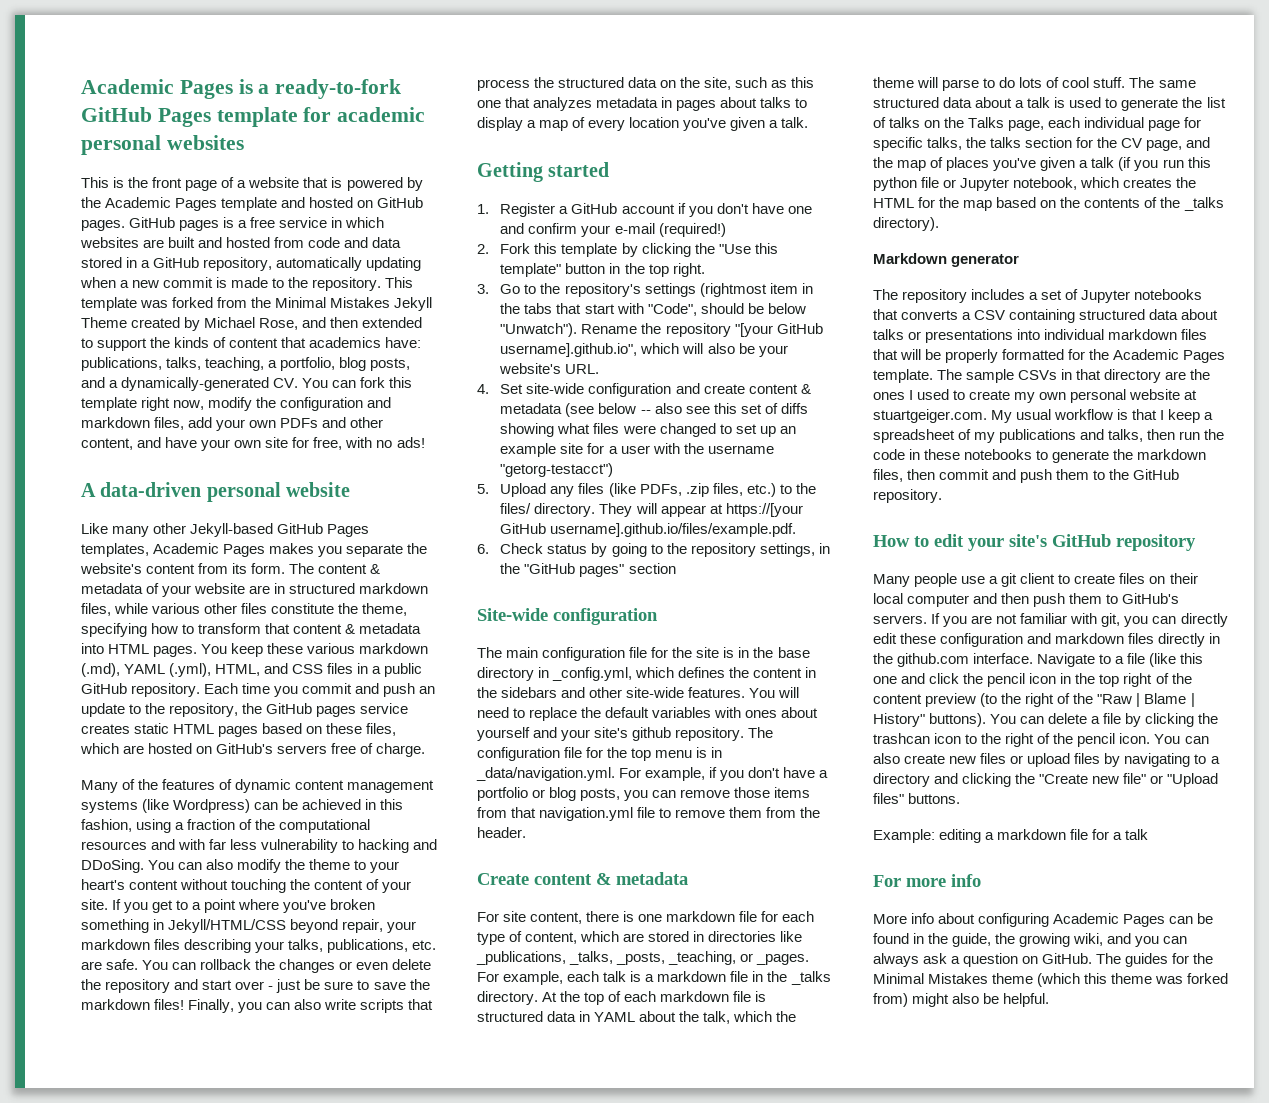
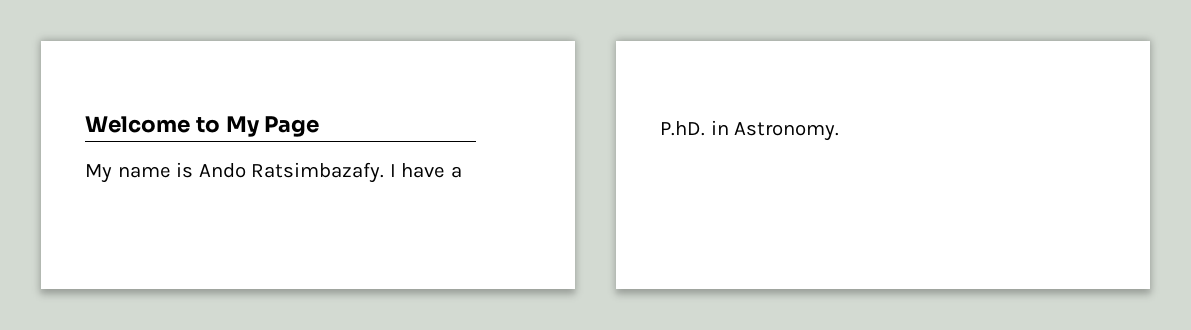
[81,79,402,99] [81,107,426,127] [81,135,244,155] [81,177,423,191] [81,197,424,211] [81,217,385,231] [80,237,402,248] [81,257,422,271] [80,277,414,291] [81,297,433,311] [81,317,423,331] [81,337,422,351] [81,357,411,371] [81,377,413,391] [81,397,392,411] [81,417,384,431] [81,437,425,451] [81,482,351,502] [81,523,370,537] [81,543,428,557] [80,563,381,574] [81,583,429,597] [81,603,408,616] [81,623,422,637] [81,643,429,657] [81,663,423,677] [81,683,436,697] [81,703,409,717] [81,723,397,737] [80,743,426,757] [81,779,435,793] [81,799,404,813] [81,819,371,833] [81,839,438,853] [81,859,400,873] [81,879,412,893] [81,899,376,913] [81,919,417,933] [81,939,437,953] [81,959,432,973] [81,979,430,993] [81,999,434,1013] [477,77,815,91] [477,97,808,111] [477,117,809,131] [477,162,610,182] [477,203,812,217] [500,223,726,237] [477,243,778,257] [500,263,705,277] [477,283,813,297] [500,303,806,316] [500,323,823,337] [500,343,788,357] [499,363,600,374] [477,383,811,397] [500,403,808,417] [500,423,796,437] [500,443,774,457] [500,463,614,477] [477,483,816,497] [500,503,803,517] [500,523,797,537] [477,543,830,557] [500,563,676,577] [477,608,658,625] [477,647,810,661] [477,667,817,681] [477,687,800,698] [477,707,819,721] [477,727,774,741] [477,747,723,761] [476,767,829,781] [477,787,811,801] [477,807,821,821] [477,827,526,838] [477,872,688,885] [477,911,815,924] [477,931,803,945] [476,951,810,965] [477,971,831,985] [477,991,767,1005] [477,1011,797,1024] [873,77,1196,91] [873,97,1226,111] [873,117,1202,131] [873,137,1211,151] [873,157,1211,171] [873,177,1197,191] [873,197,1224,211] [873,217,939,231] [873,253,1020,267] [873,289,1203,303] [873,309,1219,323] [873,329,1208,343] [873,349,1226,363] [873,369,1211,383] [873,389,1198,403] [873,409,1214,423] [873,429,1225,443] [873,449,1207,463] [873,469,1180,483] [873,489,942,503] [873,534,1196,551] [873,573,1198,587] [873,593,1180,607] [873,613,1228,627] [873,633,1221,647] [873,653,1204,667] [873,673,1192,687] [873,693,1195,707] [873,713,1219,727] [873,733,1209,747] [873,753,1220,767] [873,773,1219,787] [873,793,961,804] [873,829,1149,843] [873,874,981,887] [873,913,1214,927] [873,933,1188,947] [873,953,1214,967] [873,973,1229,987] [873,993,1050,1007] Academic Pages is a ready-to-fork GitHub Pages template for academic personal websites // This is the front page of a website that is powered by the Academic Pages template and hosted on GitHub pages. GitHub pages is a free service in which websites are built and hosted from code and data stored in a GitHub repository, automatically updating when a new commit is made to the repository. This template was forked from the Minimal Mistakes Jekyll Theme created by Michael Rose, and then extended to support the kinds of content that academics have: publications, talks, teaching, a portfolio, blog posts, and a dynamically-generated CV. You can fork this template right now, modify the configuration and markdown files, add your own PDFs and other content, and have your own site for free, with no ads! // A data-driven personal website // Like many other Jekyll-based GitHub Pages templates, Academic Pages makes you separate the website's content from its form. The content & metadata of your website are in structured markdown files, while various other files constitute the theme, specifying how to transform that content & metadata into HTML pages. You keep these various markdown (.md), YAML (.yml), HTML, and CSS files in a public GitHub repository. Each time you commit and push an update to the repository, the GitHub pages service creates static HTML pages based on these files, which are hosted on GitHub's servers free of charge. // Many of the features of dynamic content management systems (like Wordpress) can be achieved in this fashion, using a fraction of the computational resources and with far less vulnerability to hacking and DDoSing. You can also modify the theme to your heart's content without touching the content of your site. If you get to a point where you've broken something in Jekyll/HTML/CSS beyond repair, your markdown files describing your talks, publications, etc. are safe. You can rollback the changes or even delete the repository and start over - just be sure to save the markdown files! Finally, you can also write scripts that process the structured data on the site, such as this one that analyzes metadata in pages about talks to display a map of every location you've given a talk. // Getting started // 1. Register a GitHub account if you don't have one and confirm your e-mail (required!) // 2. Fork this template by clicking the "Use this template" button in the top right. // 3. Go to the repository's settings (rightmost item in the tabs that start with "Code", should be below "Unwatch"). Rename the repository "[your GitHub username].github.io", which will also be your website's URL. // 4. Set site-wide configuration and create content & metadata (see below -- also see this set of diffs showing what files were changed to set up an example site for a user with the username "getorg-testacct") // 5. Upload any files (like PDFs, .zip files, etc.) to the files/ directory. They will appear at https://[your GitHub username].github.io/files/example.pdf. // 6. Check status by going to the repository settings, in the "GitHub pages" section // Site-wide configuration // The main configuration file for the site is in the base directory in _config.yml, which defines the content in the sidebars and other site-wide features. You will need to replace the default variables with ones about yourself and your site's github repository. The configuration file for the top menu is in _data/navigation.yml. For example, if you don't have a portfolio or blog posts, you can remove those items from that navigation.yml file to remove them from the header. // Create content & metadata // For site content, there is one markdown file for each type of content, which are stored in directories like _publications, _talks, _posts, _teaching, or _pages. For example, each talk is a markdown file in the _talks directory. At the top of each markdown file is structured data in YAML about the talk, which the theme will parse to do lots of cool stuff. The same structured data about a talk is used to generate the list of talks on the Talks page, each individual page for specific talks, the talks section for the CV page, and the map of places you've given a talk (if you run this python file or Jupyter notebook, which creates the HTML for the map based on the contents of the _talks directory). // Markdown generator // The repository includes a set of Jupyter notebooks that converts a CSV containing structured data about talks or presentations into individual markdown files that will be properly formatted for the Academic Pages template. The sample CSVs in that directory are the ones I used to create my own personal website at stuartgeiger.com. My usual workflow is that I keep a spreadsheet of my publications and talks, then run the code in these notebooks to generate the markdown files, then commit and push them to the GitHub repository. // How to edit your site's GitHub repository // Many people use a git client to create files on their local computer and then push them to GitHub's servers. If you are not familiar with git, you can directly edit these configuration and markdown files directly in the github.com interface. Navigate to a file (like this one and click the pencil icon in the top right of the content preview (to the right of the "Raw | Blame | History" buttons). You can delete a file by clicking the trashcan icon to the right of the pencil icon. You can also create new files or upload files by navigating to a directory and clicking the "Create new file" or "Upload files" buttons. // Example: editing a markdown file for a talk // For more info // More info about configuring Academic Pages can be found in the guide, the growing wiki, and you can always ask a question on GitHub. The guides for the Minimal Mistakes theme (which this theme was forked from) might also be helpful. -> [85,116,320,137] [85,162,462,183] [660,120,840,141] Welcome to My Page // My name is Ando Ratsimbazafy. I have a P.hD. in Astronomy.

